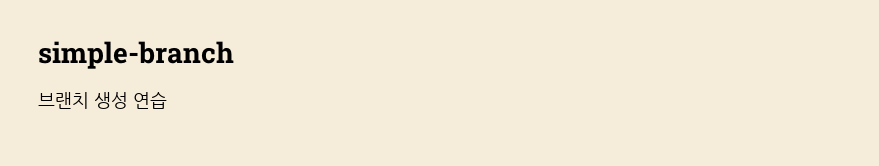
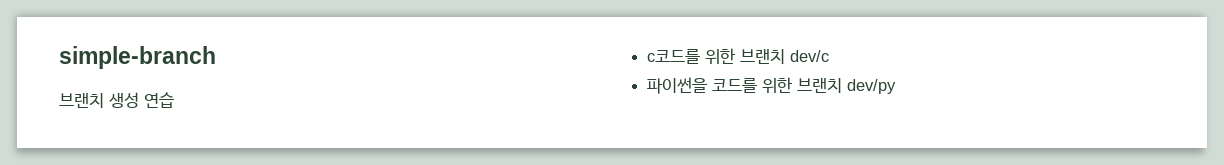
(167, 100) none -> [647,48,830,65] [647,77,897,94] // c코드를 위한 브랜치 dev/c // 파이썬을 코드를 위한 브랜치 dev/py

